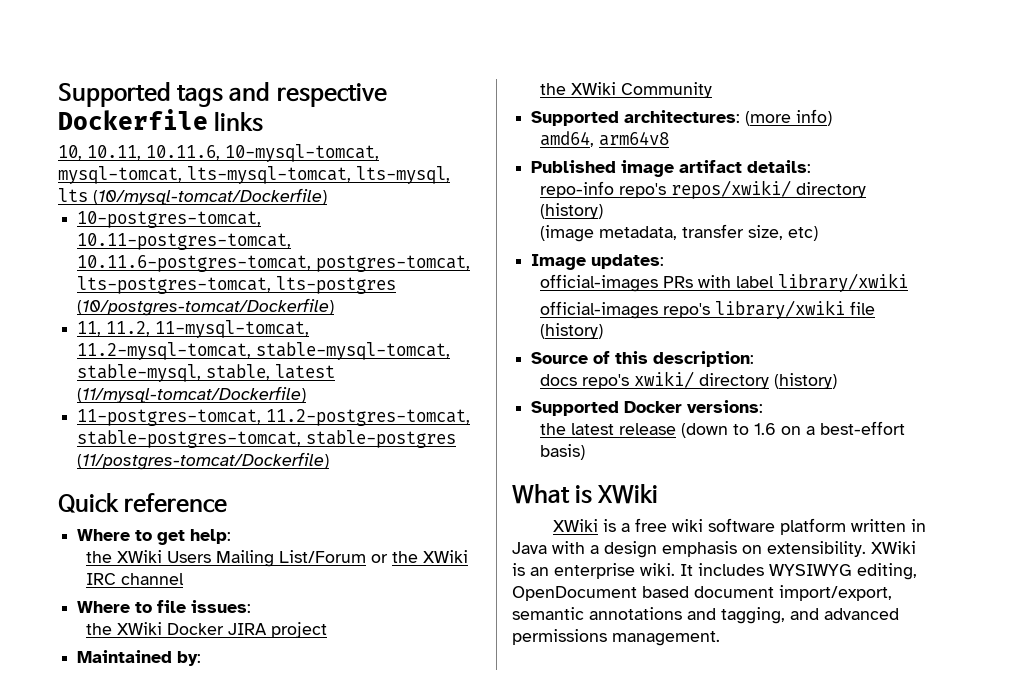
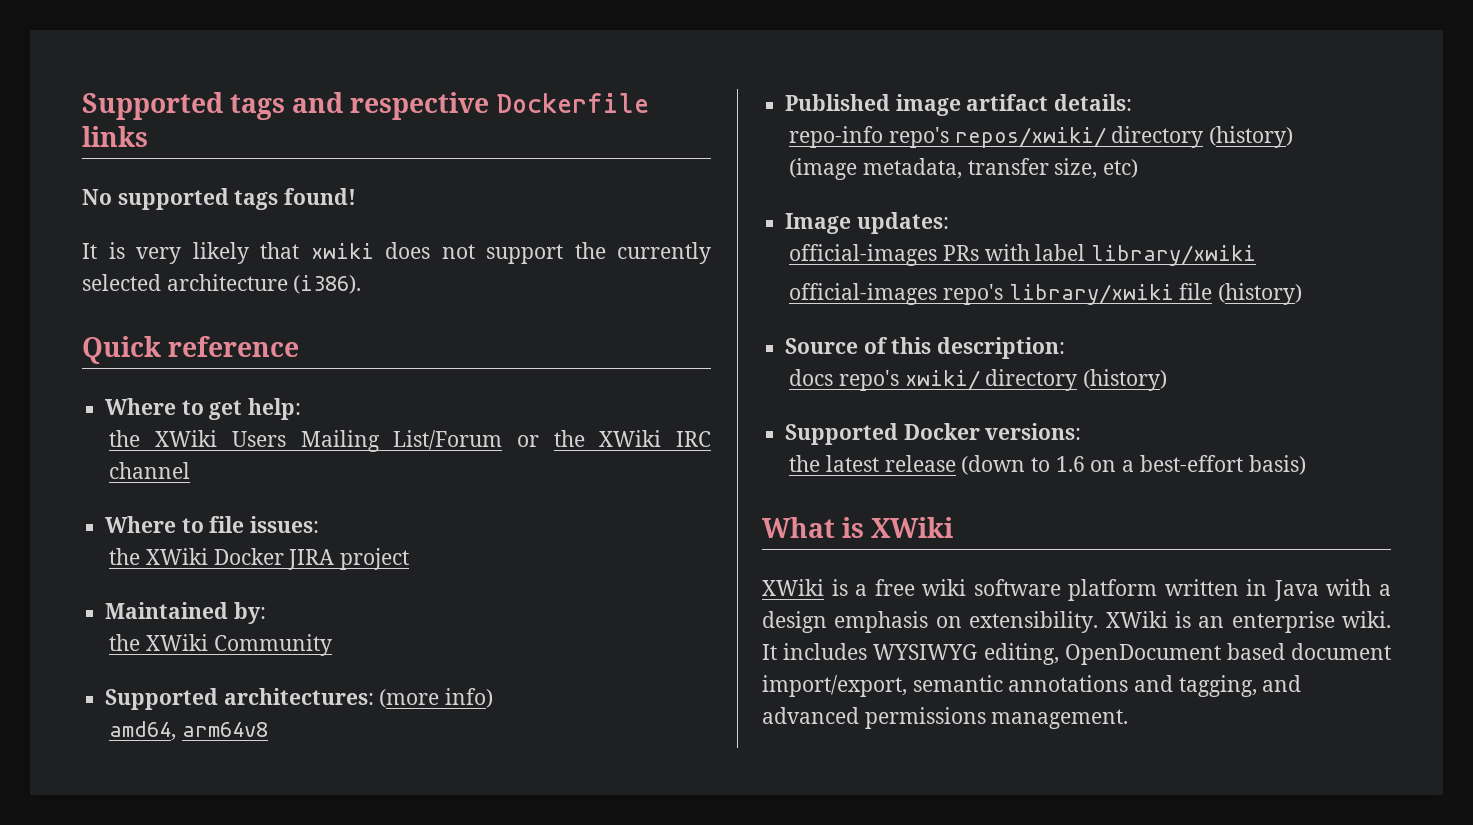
[58,144,379,162] [58,166,450,184] [58,188,327,205] [77,211,262,228] [77,233,292,250] [77,255,471,272] [77,276,397,294] [77,298,335,316] [77,320,310,338] [77,342,451,360] [77,364,336,382] [77,386,307,403] [77,409,471,426] [77,430,457,448] [77,452,330,470] 10, 10.11, 10.11.6, 10-mysql-tomcat, mysql-tomcat, lts-mysql-tomcat, lts-mysql, lts (10/mysql-tomcat/Dockerfile) // 10-postgres-tomcat, 10.11-postgres-tomcat, 10.11.6-postgres-tomcat, postgres-tomcat, lts-postgres-tomcat, lts-postgres (10/postgres-tomcat/Dockerfile) // 11, 11.2, 11-mysql-tomcat, 11.2-mysql-tomcat, stable-mysql-tomcat, stable-mysql, stable, latest (11/mysql-tomcat/Dockerfile) // 11-postgres-tomcat, 11.2-postgres-tomcat, stable-postgres-tomcat, stable-postgres (11/postgres-tomcat/Dockerfile) -> [82,188,357,210] [82,242,711,264] [82,274,362,294] No supported tags found! // It is very likely that xwiki does not support the currently selected architecture (i386).

